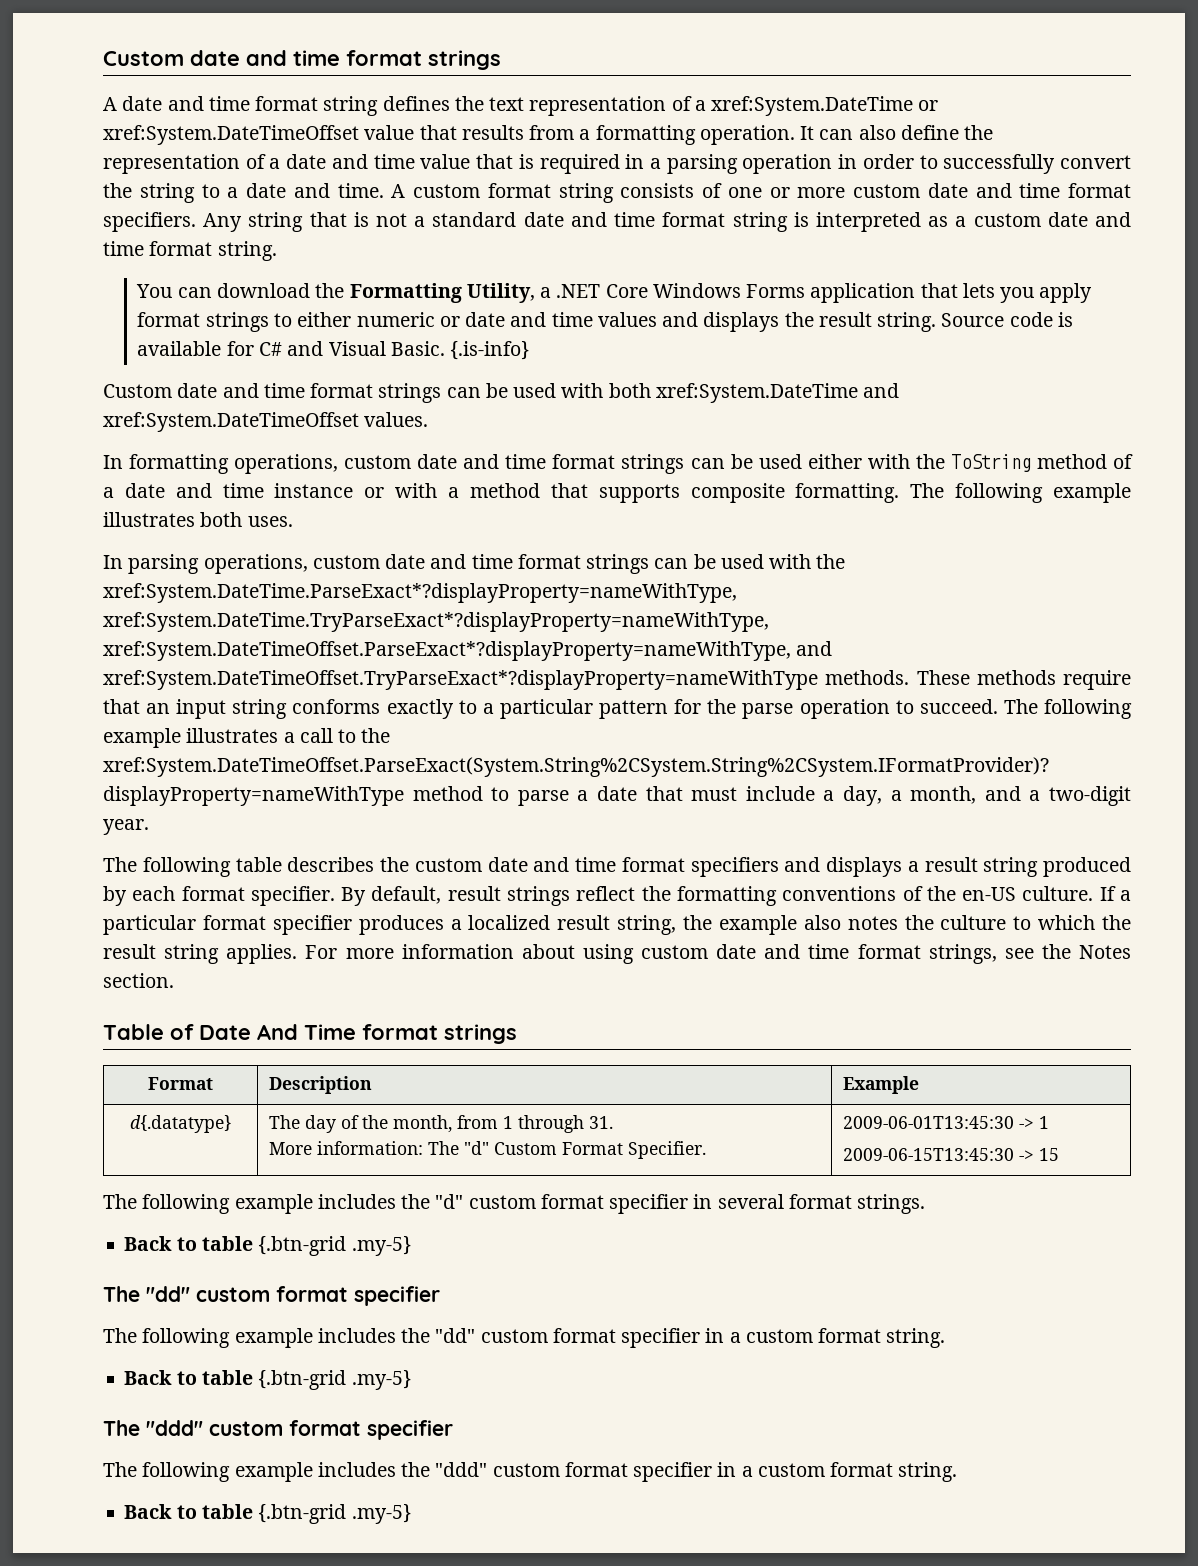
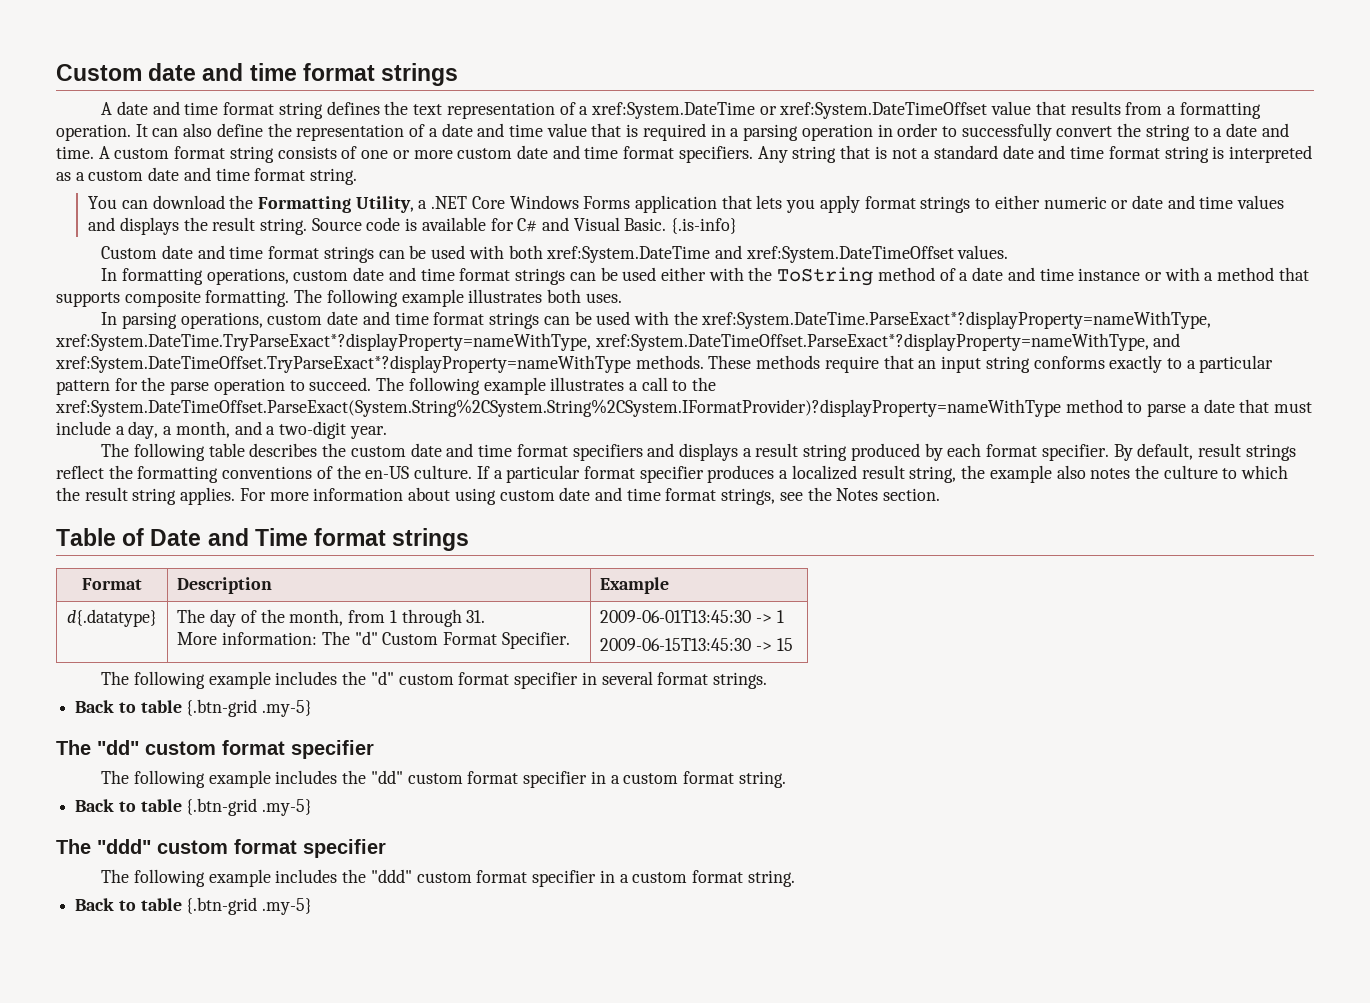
[257,1024,298,1040] And -> [207,528,249,546] and

